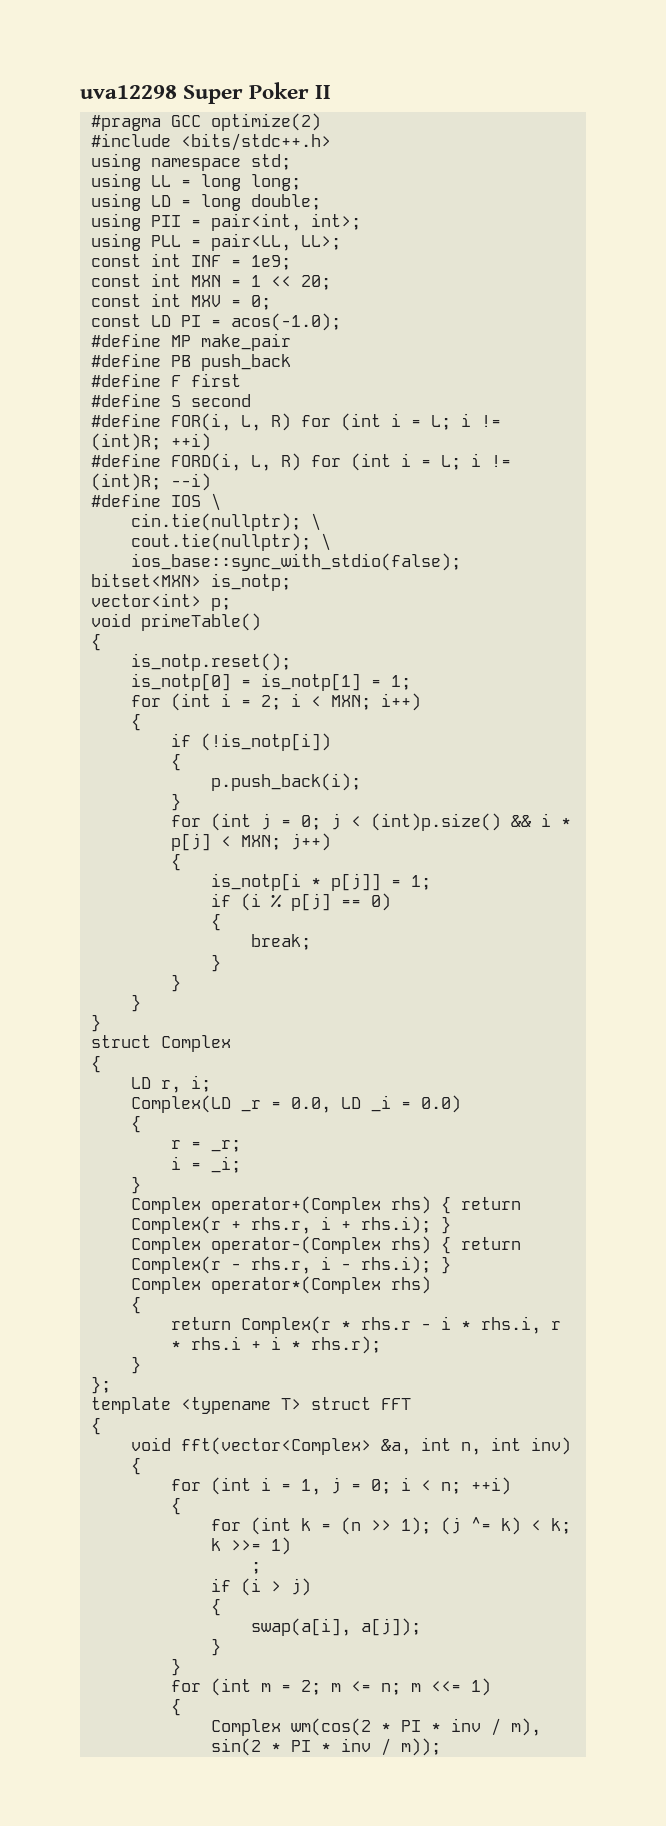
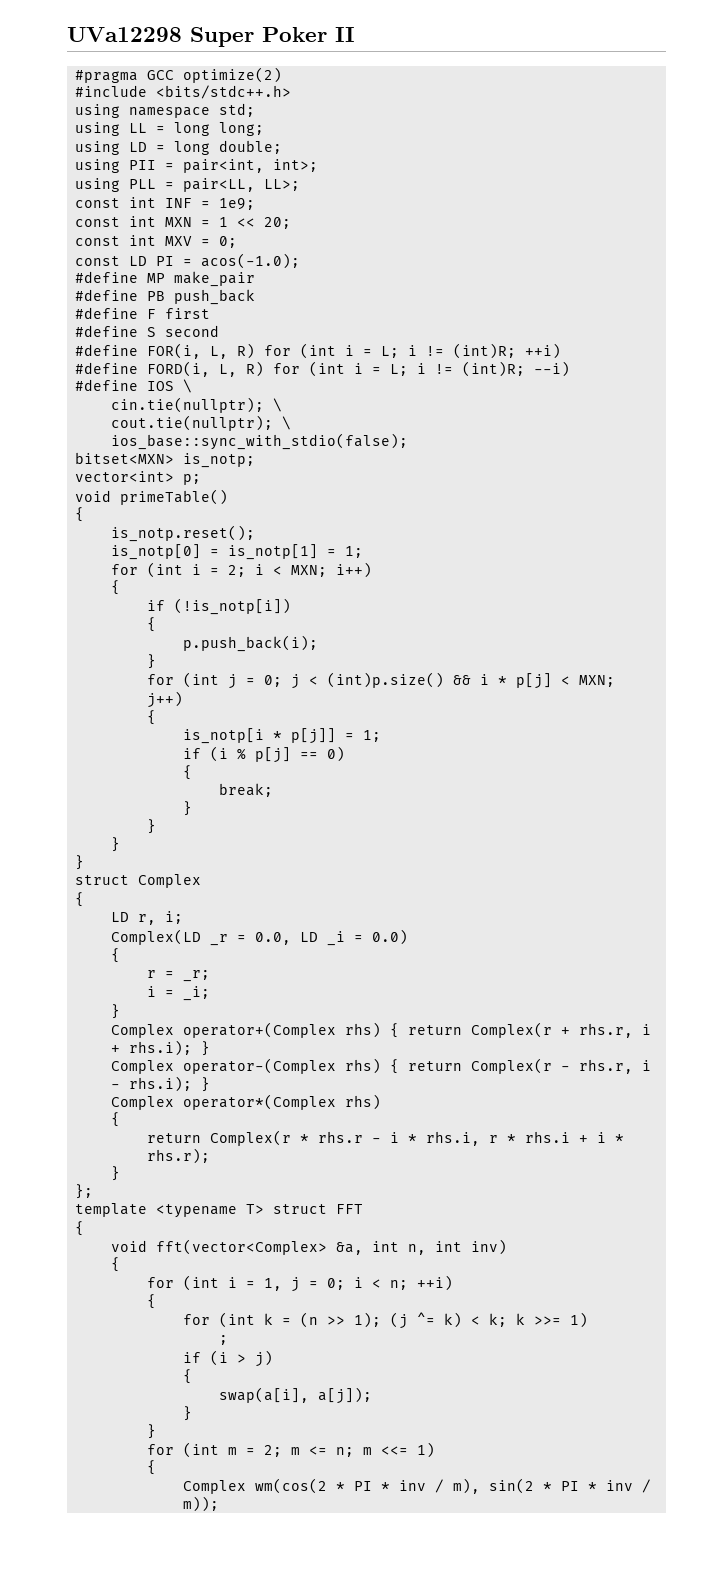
[80,85,177,99] uva12298 -> [67,27,182,42] UVa12298

